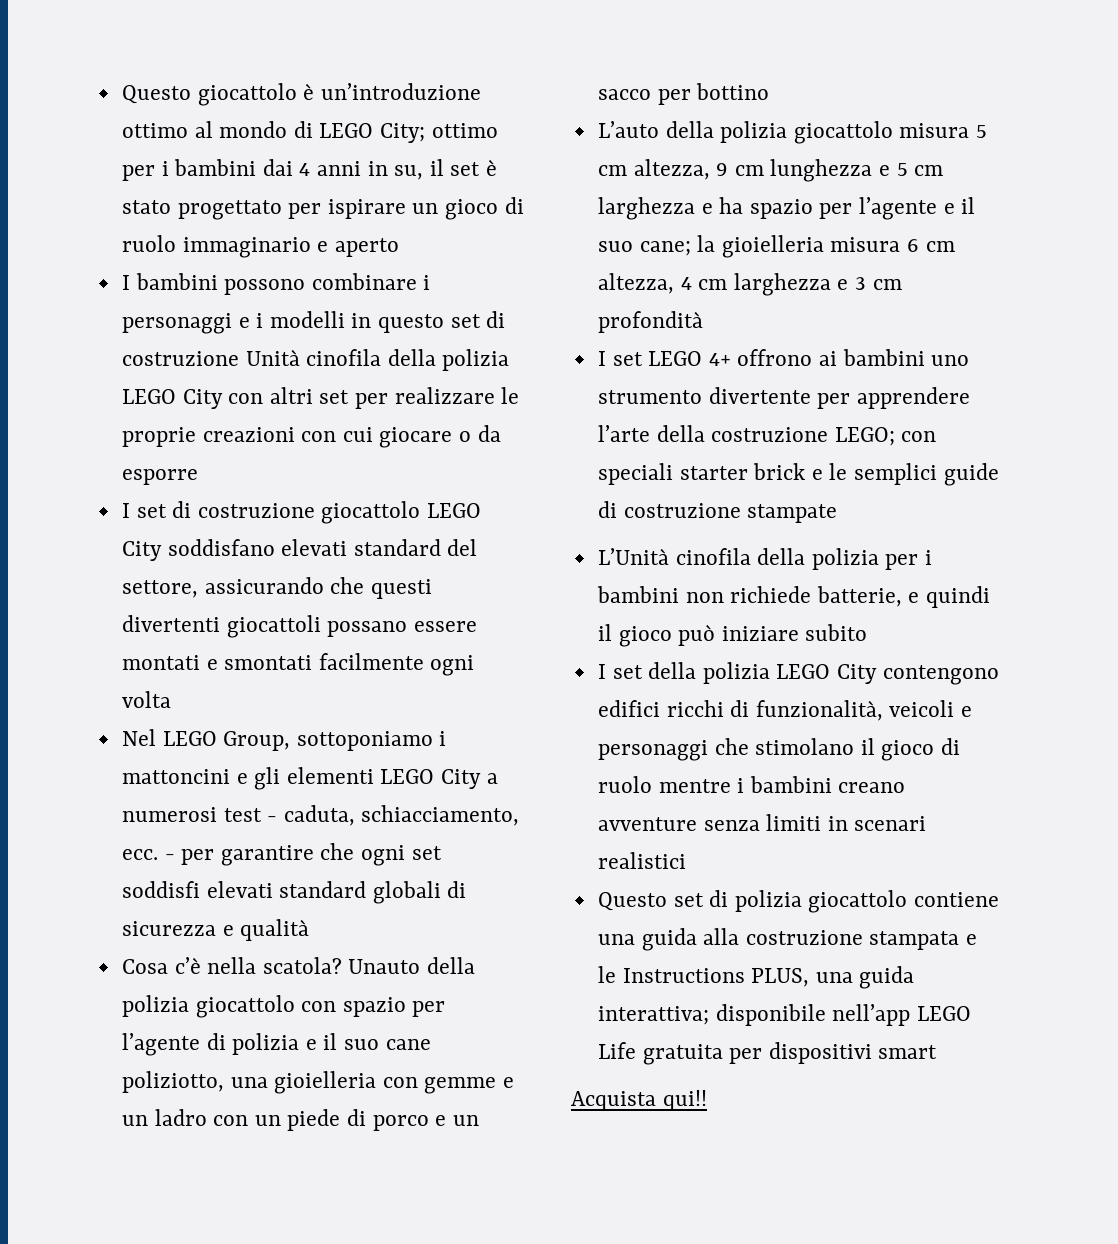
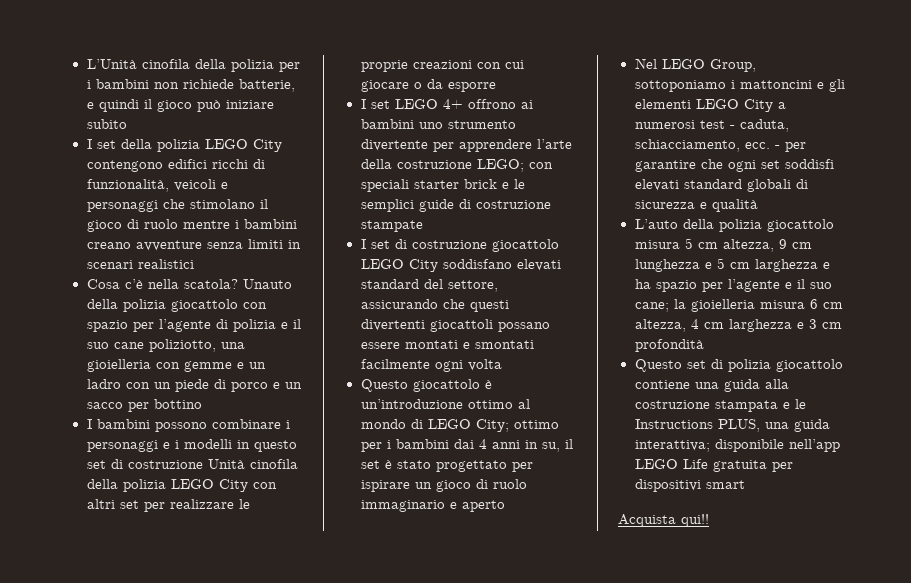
[121,83,481,106] [121,121,498,143] [121,159,498,181] [121,197,524,220] [121,235,399,258] [121,273,431,295] [121,311,506,334] [121,349,510,371] [121,387,520,409] [121,425,501,448] [121,469,198,485] [121,501,482,524] [121,539,478,561] [121,577,432,599] [121,615,477,638] [121,653,475,676] [121,691,171,708] [121,729,447,751] [121,767,498,790] [121,805,520,826] [121,843,442,866] [121,881,467,904] [121,919,310,941] [121,957,476,974] [121,995,446,1018] [121,1033,431,1056] [121,1071,515,1094] [121,1109,479,1131] [597,83,770,105] [597,121,988,144] [597,159,944,182] [597,197,976,220] [597,235,955,258] [597,273,902,296] [597,311,703,333] [597,349,970,366] [597,387,970,409] [597,425,937,446] [597,463,999,486] [597,501,838,523] Questo giocattolo è un’introduzione ottimo al mondo di LEGO City; ottimo per i bambini dai 4 anni in su, il set è stato progettato per ispirare un gioco di ruolo immaginario e aperto // I bambini possono combinare i personaggi e i modelli in questo set di costruzione Unità cinofila della polizia LEGO City con altri set per realizzare le proprie creazioni con cui giocare o da esporre // I set di costruzione giocattolo LEGO City soddisfano elevati standard del settore, assicurando che questi divertenti giocattoli possano essere montati e smontati facilmente ogni volta // Nel LEGO Group, sottoponiamo i mattoncini e gli elementi LEGO City a numerosi test - caduta, schiacciamento, ecc. - per garantire che ogni set soddisfi elevati standard globali di sicurezza e qualità // Cosa c’è nella scatola? Unauto della polizia giocattolo con spazio per l’agente di polizia e il suo cane poliziotto, una gioielleria con gemme e un ladro con un piede di porco e un sacco per bottino // L’auto della polizia giocattolo misura 5 cm altezza, 9 cm lunghezza e 5 cm larghezza e ha spazio per l’agente e il suo cane; la gioielleria misura 6 cm altezza, 4 cm larghezza e 3 cm profondità // I set LEGO 4+ offrono ai bambini uno strumento divertente per apprendere l’arte della costruzione LEGO; con speciali starter brick e le semplici guide di costruzione stampate // -> (86, 64) none
(686, 860) none -> [86,279,292,289] [86,299,267,312] [86,319,301,332] [86,339,245,352] [86,359,266,372] [86,379,302,392] [86,399,202,412] [86,419,290,432] [86,439,297,452] [86,459,298,469] [86,479,277,492] [86,499,250,512] [360,60,524,72] [360,79,496,92] [360,99,533,109] [360,119,516,129] [360,139,572,152] [360,159,553,172] [360,179,525,192] [360,199,551,212] [360,220,423,232] [360,239,559,252] [360,259,561,272] [360,279,498,292] [360,299,509,312] [360,319,550,332] [360,340,534,349] [360,359,502,372] [360,379,492,392] [360,399,530,409] [360,419,559,432] [360,439,573,452] [360,460,533,472] [360,479,527,492] [360,500,505,512] [634,58,756,72] [634,79,845,92] [634,99,786,112] [634,119,789,132] [634,139,806,152] [634,159,834,172] [634,179,808,192] [634,199,758,212] [634,219,834,232] [634,238,812,252] [634,258,830,272] [634,279,832,292] [634,299,843,312] [634,319,842,332] [634,339,704,352] // Cosa c’è nella scatola? Unauto della polizia giocattolo con spazio per l’agente di polizia e il suo cane poliziotto, una gioielleria con gemme e un ladro con un piede di porco e un sacco per bottino // I bambini possono combinare i personaggi e i modelli in questo set di costruzione Unità cinofila della polizia LEGO City con altri set per realizzare le proprie creazioni con cui giocare o da esporre // I set LEGO 4+ offrono ai bambini uno strumento divertente per apprendere l’arte della costruzione LEGO; con speciali starter brick e le semplici guide di costruzione stampate // I set di costruzione giocattolo LEGO City soddisfano elevati standard del settore, assicurando che questi divertenti giocattoli possano essere montati e smontati facilmente ogni volta // Questo giocattolo è un’introduzione ottimo al mondo di LEGO City; ottimo per i bambini dai 4 anni in su, il set è stato progettato per ispirare un gioco di ruolo immaginario e aperto // Nel LEGO Group, sottoponiamo i mattoncini e gli elementi LEGO City a numerosi test - caduta, schiacciamento, ecc. - per garantire che ogni set soddisfi elevati standard globali di sicurezza e qualità // L’auto della polizia giocattolo misura 5 cm altezza, 9 cm lunghezza e 5 cm larghezza e ha spazio per l’agente e il suo cane; la gioielleria misura 6 cm altezza, 4 cm larghezza e 3 cm profondità

